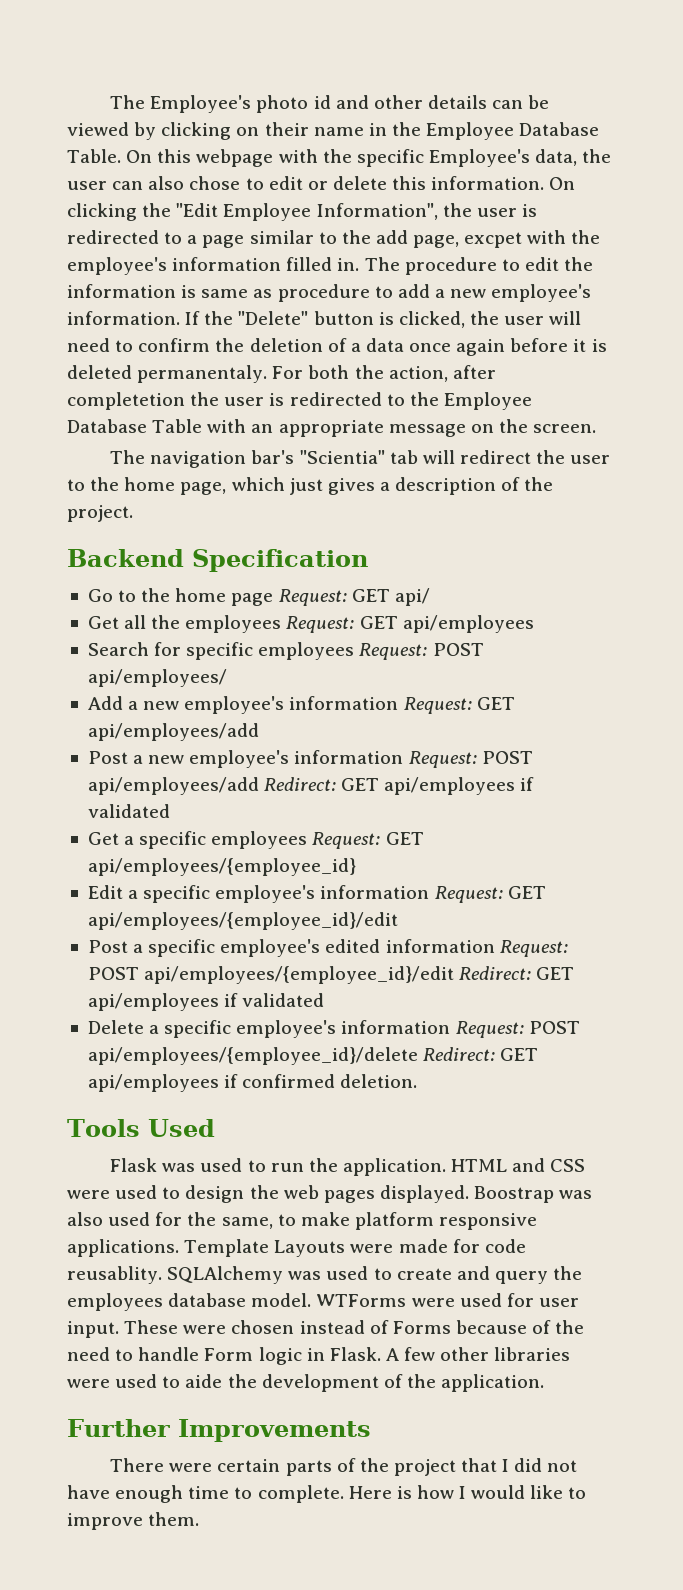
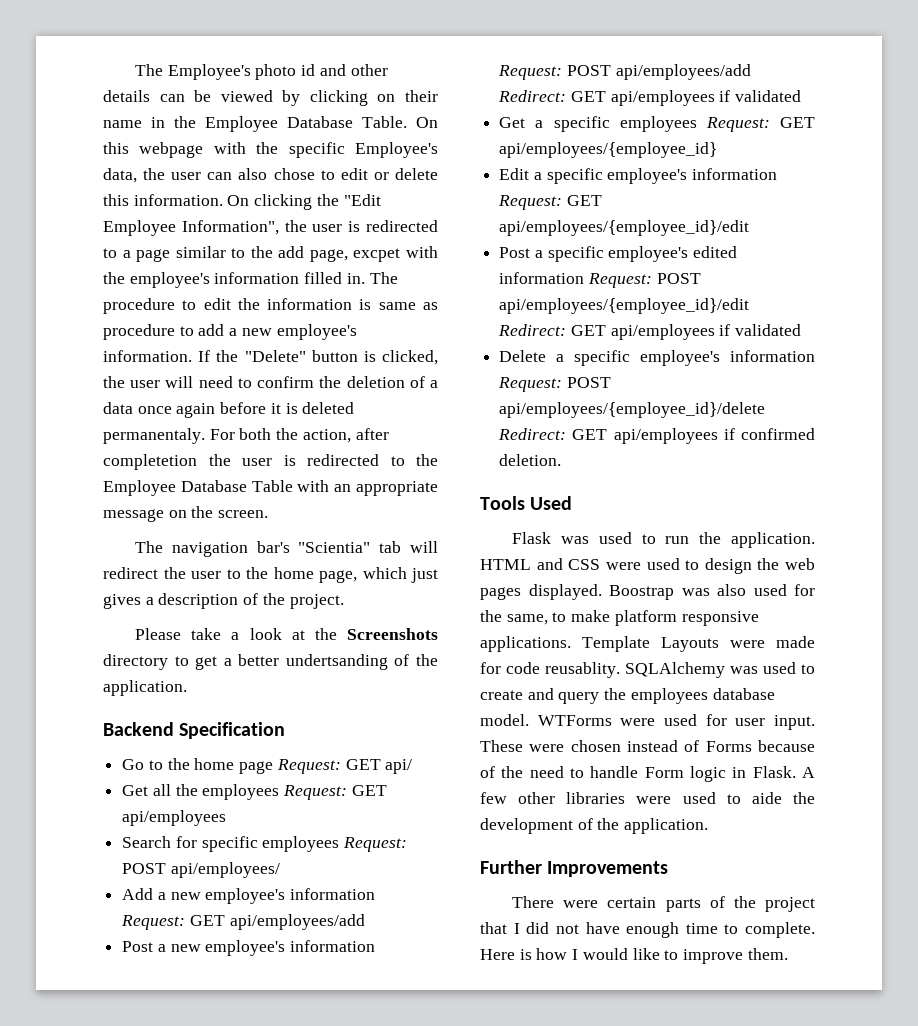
(133, 513) none -> [135,628,438,640] [103,654,438,670] [103,680,187,696] // Please take a look at the Screenshots directory to get a better undertsanding of the application.

